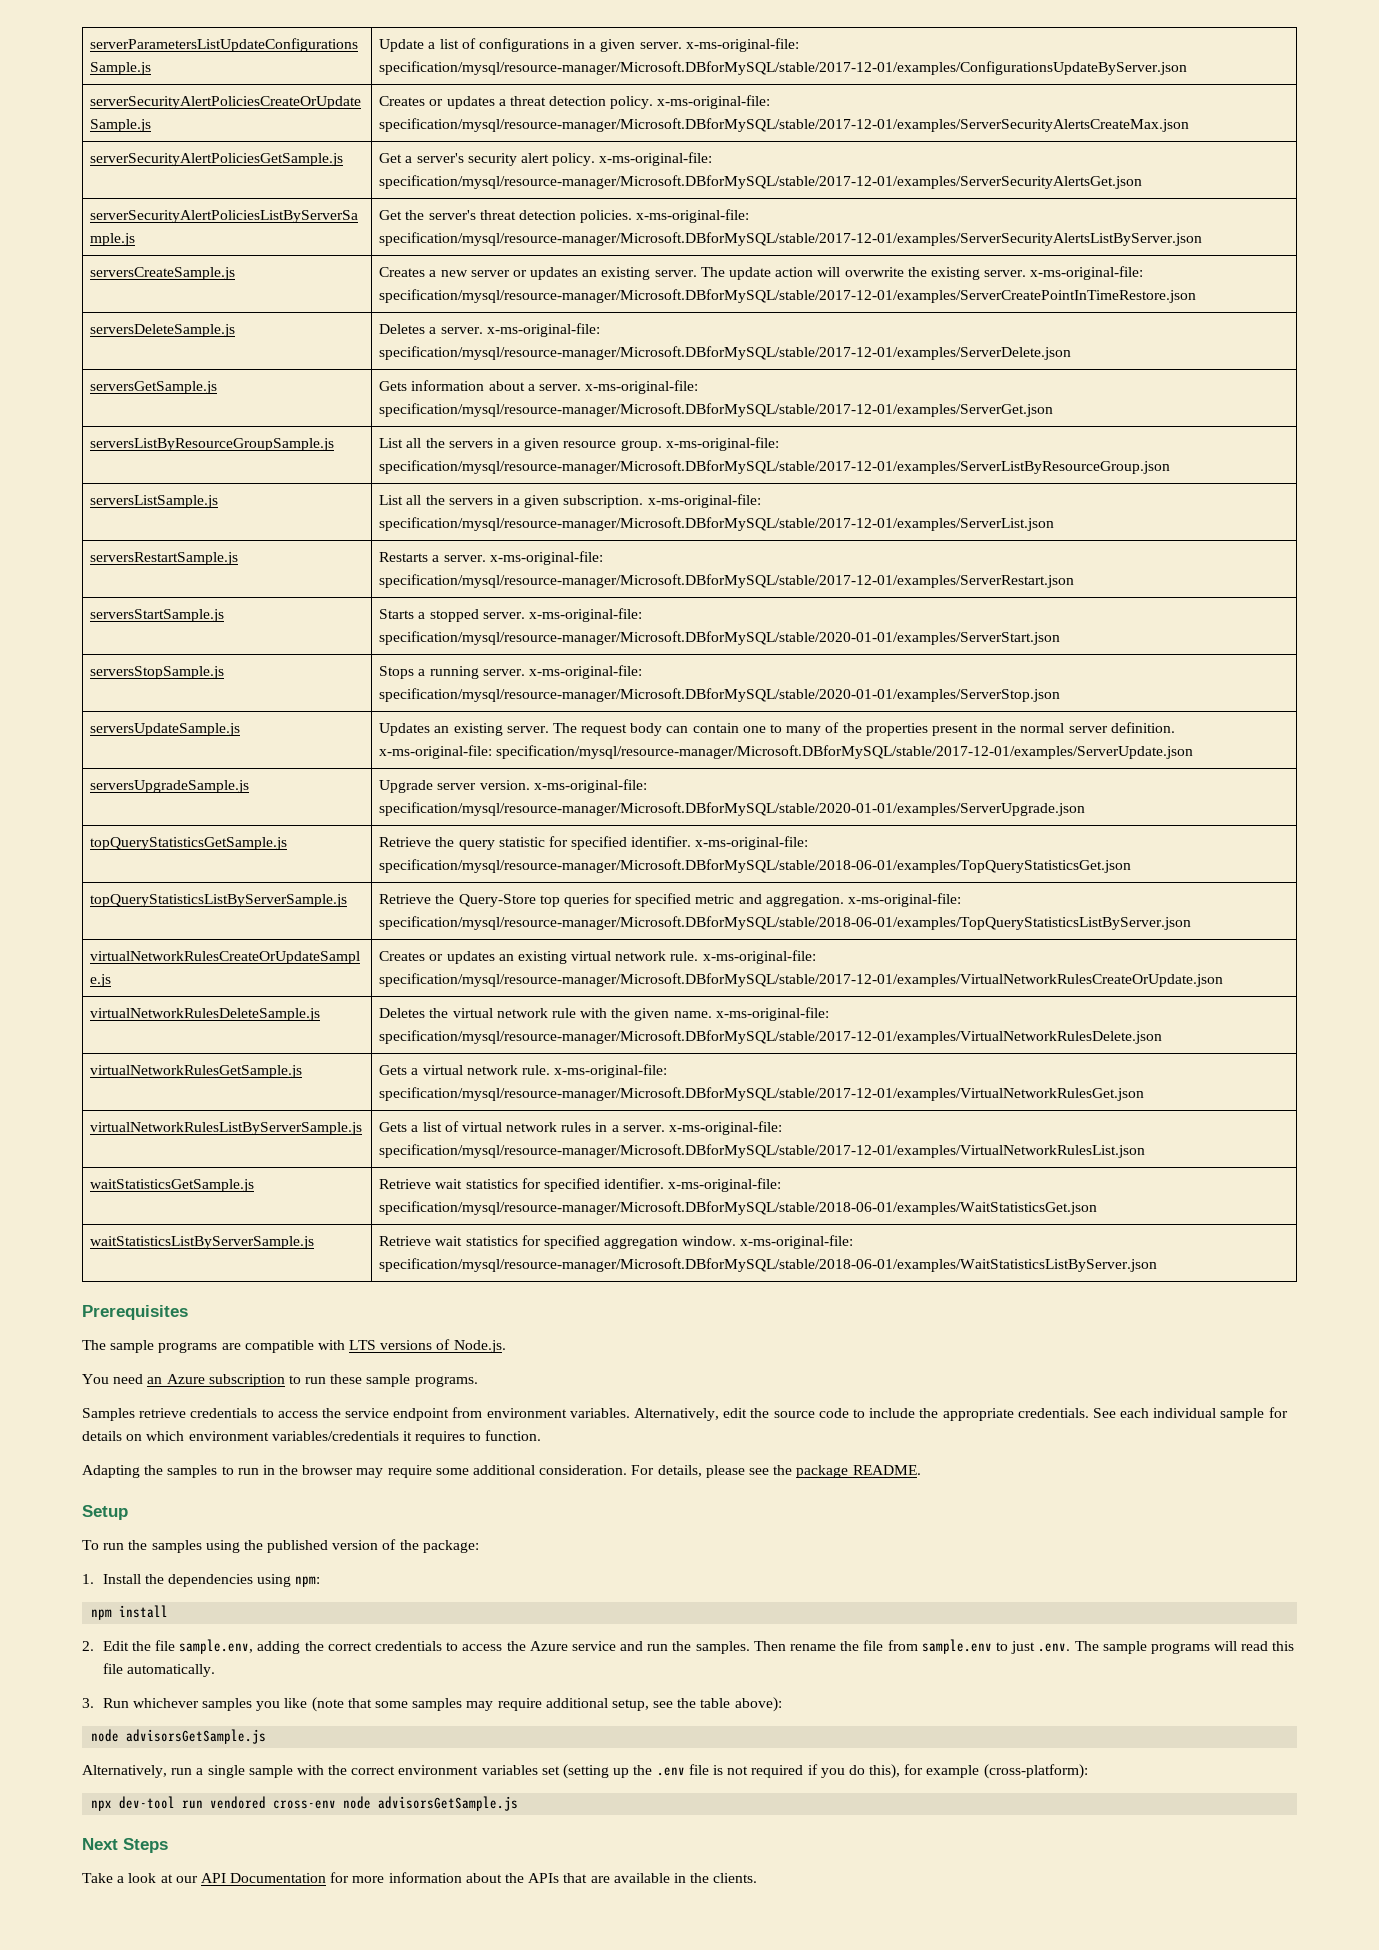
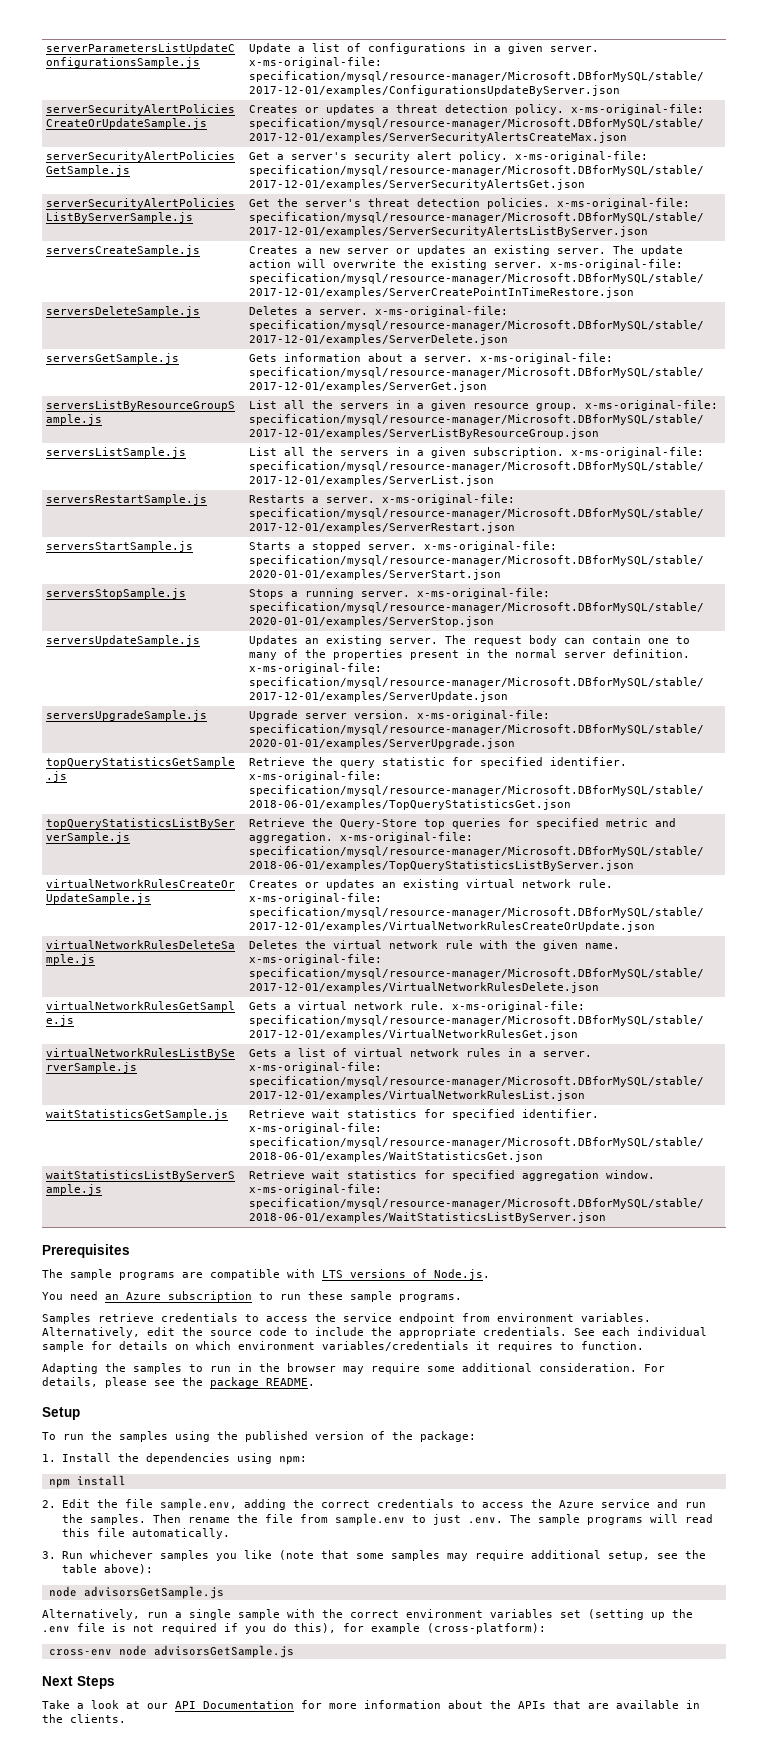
[91,1796,267,1811] npx dev-tool run vendored -> (546, 1628) none

